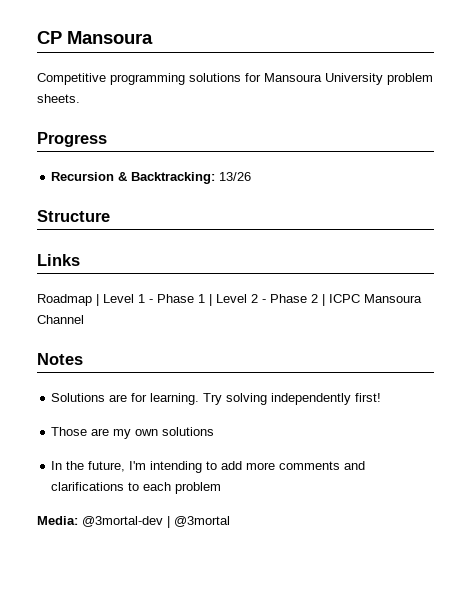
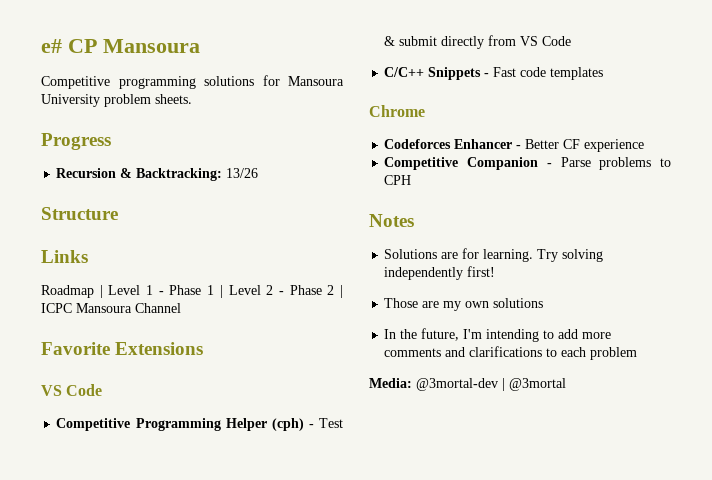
(37, 37) none -> [41,39,62,53] e#
(84, 319) none -> [41,342,204,355] [41,384,103,396] [56,418,343,431] [384,35,572,49] [384,67,604,80] [369,105,425,117] [384,139,645,152] [384,157,671,170] [384,175,412,185] // Favorite Extensions // VS Code // Competitive Programming Helper (cph) - Test & submit directly from VS Code // C/C++ Snippets - Fast code templates // Chrome // Codeforces Enhancer - Better CF experience // Competitive Companion - Parse problems to CPH

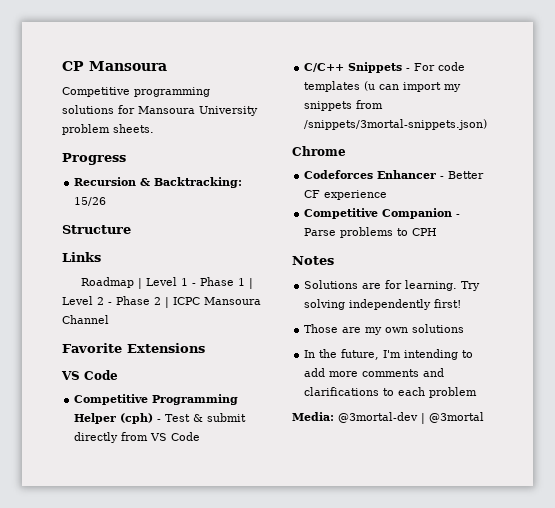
[41,39,62,53] e# -> (62, 66) none
[226,168,259,178] 13/26 -> [74,197,107,206] 15/26
[493,67,517,77] Fast -> [414,63,436,71] For
(604, 73) none -> [364,81,462,92] [304,100,384,111] [304,119,488,130] (u can import my snippets from /snippets/3mortal-snippets.json)

